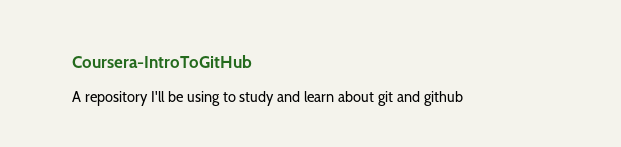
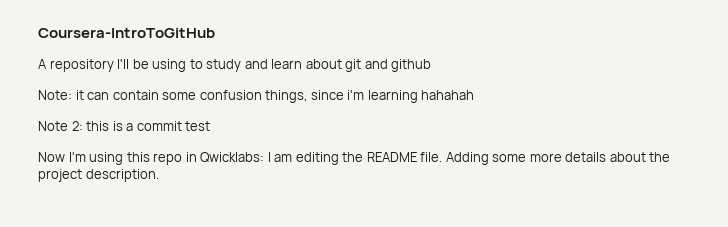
(463, 98) none -> [38,90,475,103] [38,121,211,131] [38,152,671,165] [38,169,159,182] // Note: it can contain some confusion things, since i'm learning hahahah // Note 2: this is a commit test // Now I'm using this repo in Qwicklabs: I am editing the README file. Adding some more details about the project description.

